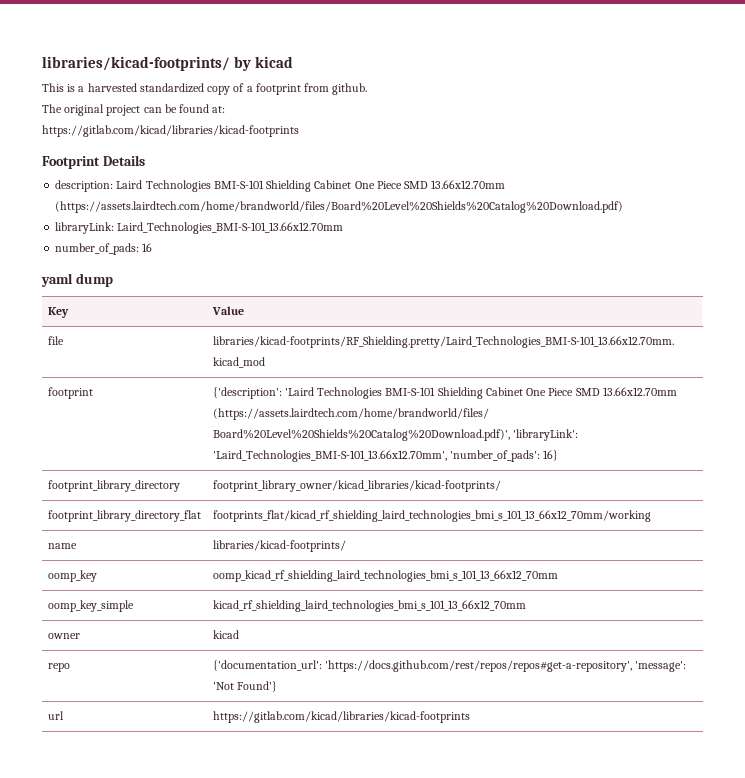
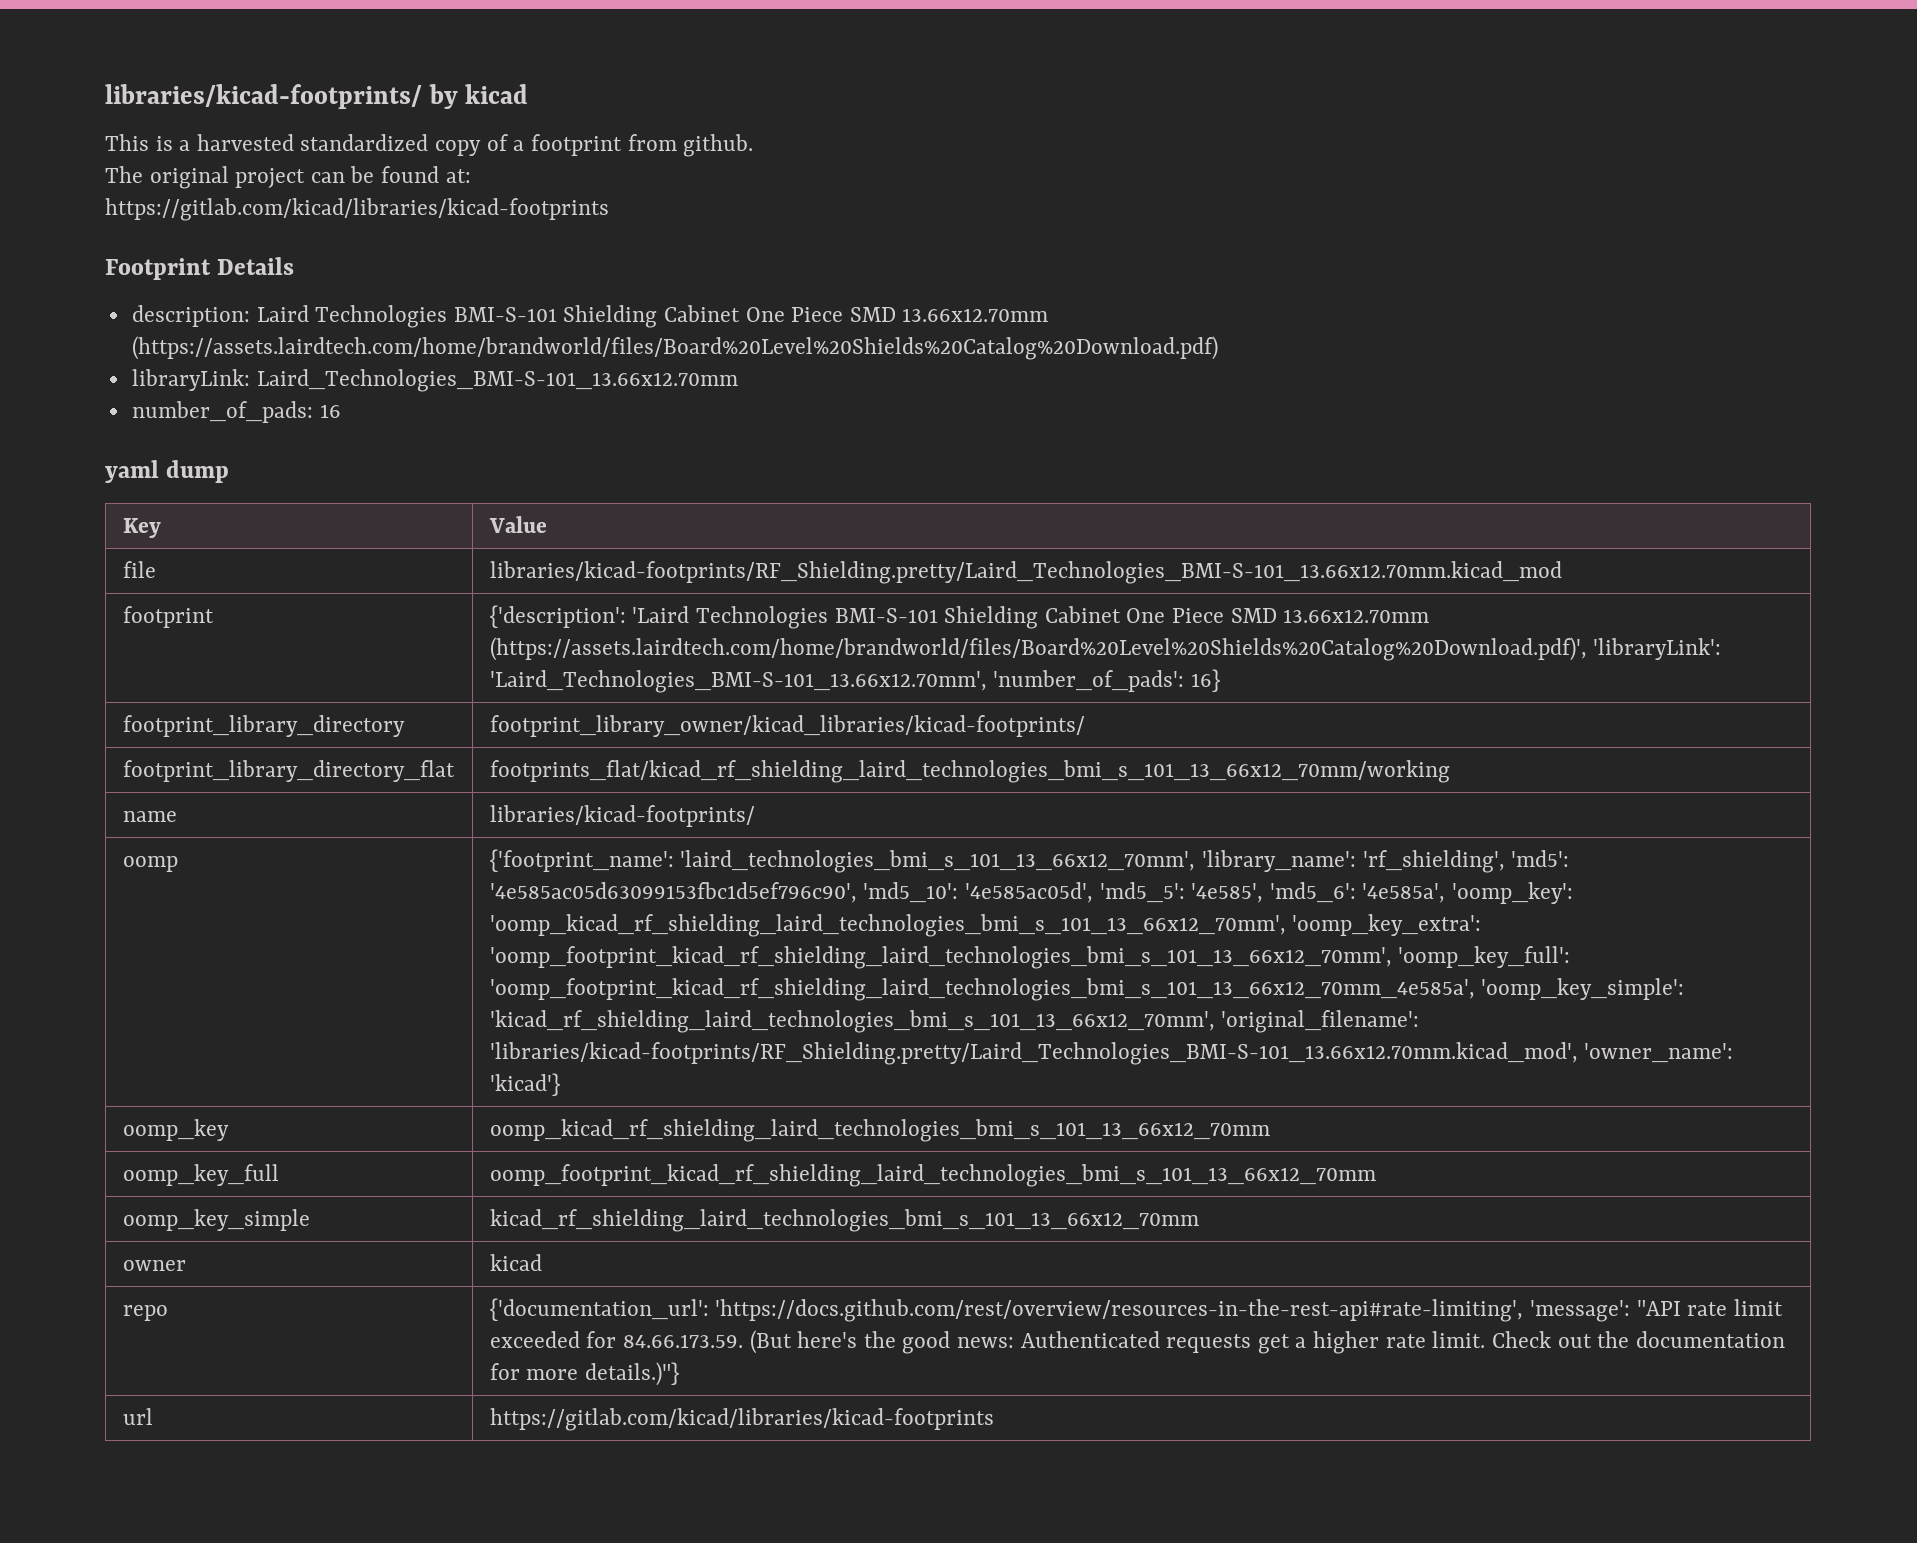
(346, 546) none -> [122,856,178,872] [489,849,1570,873] [489,882,1574,904] [489,914,1482,937] [489,946,1571,969] [489,978,1685,1001] [489,1010,1420,1033] [489,1042,1734,1065] [489,1073,560,1096] // oomp | {'footprint_name': 'laird_technologies_bmi_s_101_13_66x12_70mm', 'library_name': 'rf_shielding', 'md5': '4e585ac05d63099153fbc1d5ef796c90', 'md5_10': '4e585ac05d', 'md5_5': '4e585', 'md5_6': '4e585a', 'oomp_key': 'oomp_kicad_rf_shielding_laird_technologies_bmi_s_101_13_66x12_70mm', 'oomp_key_extra': 'oomp_footprint_kicad_rf_shielding_laird_technologies_bmi_s_101_13_66x12_70mm', 'oomp_key_full': 'oomp_footprint_kicad_rf_shielding_laird_technologies_bmi_s_101_13_66x12_70mm_4e585a', 'oomp_key_simple': 'kicad_rf_shielding_laird_technologies_bmi_s_101_13_66x12_70mm', 'original_filename': 'libraries/kicad-footprints/RF_Shielding.pretty/Laird_Technologies_BMI-S-101_13.66x12.70mm.kicad_mod', 'owner_name': 'kicad'}
(558, 576) none -> [122,1164,279,1186] [489,1164,1376,1187] // oomp_key_full | oomp_footprint_kicad_rf_shielding_laird_technologies_bmi_s_101_13_66x12_70mm
[324,660,687,672] [212,681,277,692] 'https://docs.github.com/rest/repos/repos#get-a-repository', 'message': 'Not Found'} -> [715,1299,1783,1322] [489,1330,1785,1354] [489,1362,679,1386] 'https://docs.github.com/rest/overview/resources-in-the-rest-api#rate-limiting', 'message': "API rate limit exceeded for 84.66.173.59. (But here's the good news: Authenticated requests get a higher rate limit. Check out the documentation for more details.)"}

